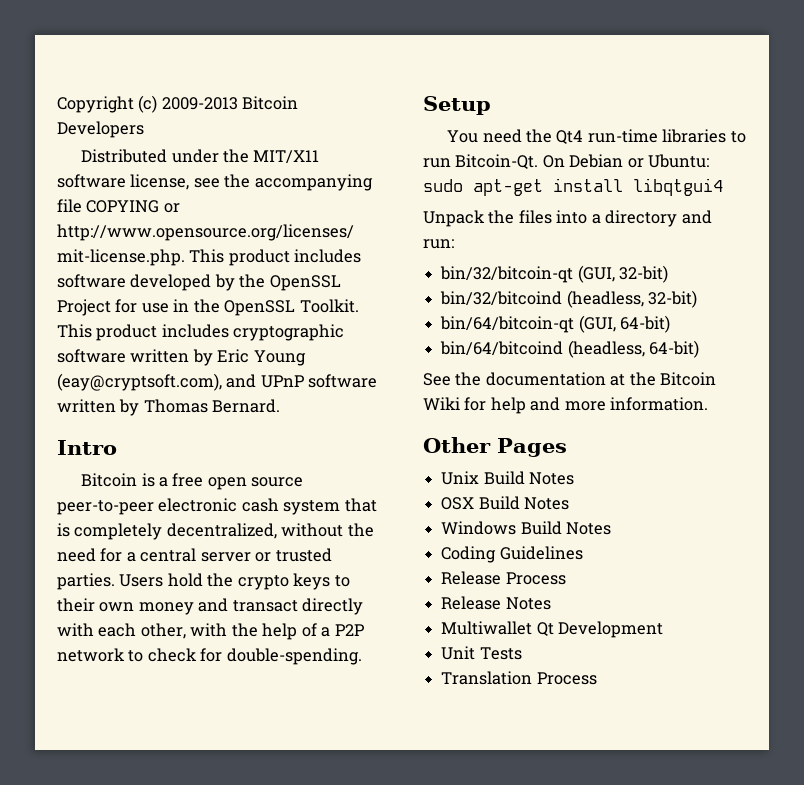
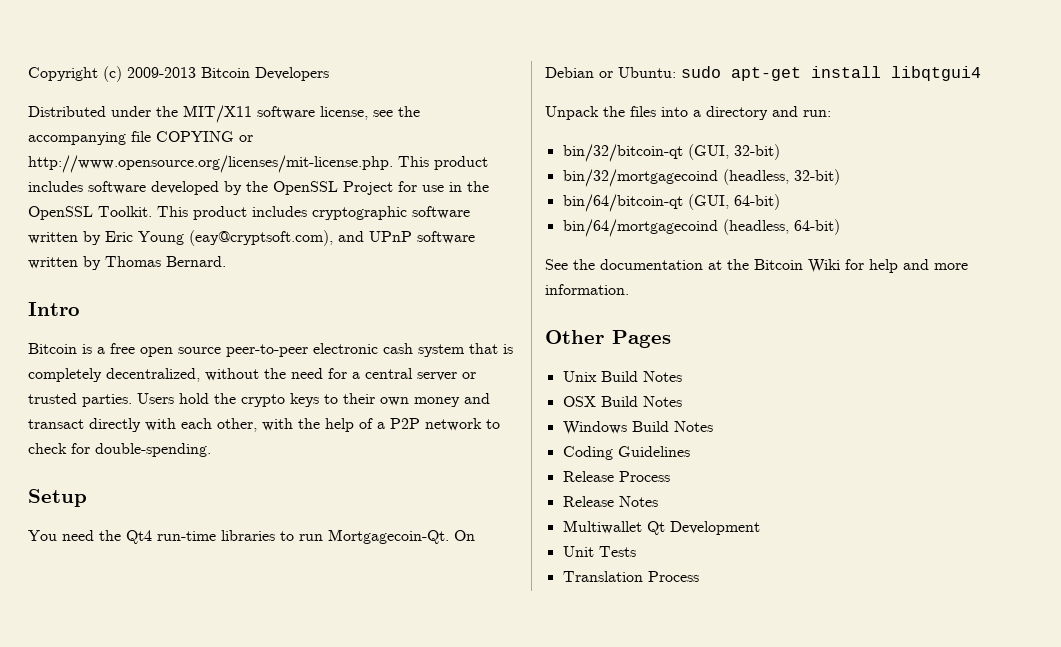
[455,154,539,169] Bitcoin-Qt. -> [328,529,449,544] Mortgagecoin-Qt.
[440,291,563,306] bin/32/bitcoind -> [562,169,718,187] bin/32/mortgagecoind
[440,341,564,356] bin/64/bitcoind -> [562,219,718,237] bin/64/mortgagecoind

